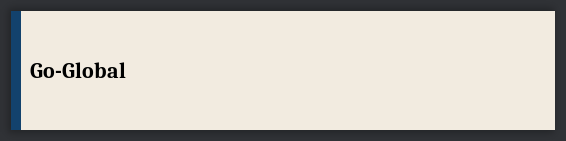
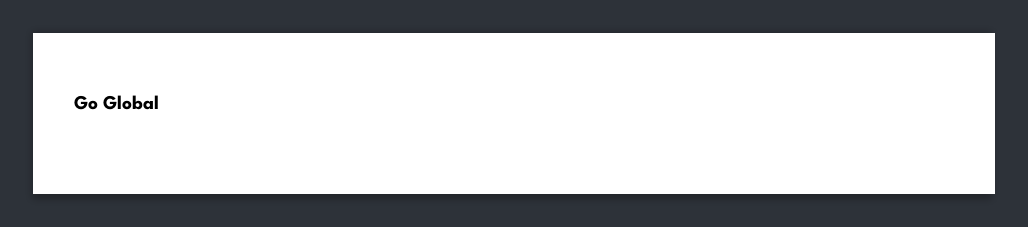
[30,62,126,78] Go-Global -> [74,95,160,110] Go Global

